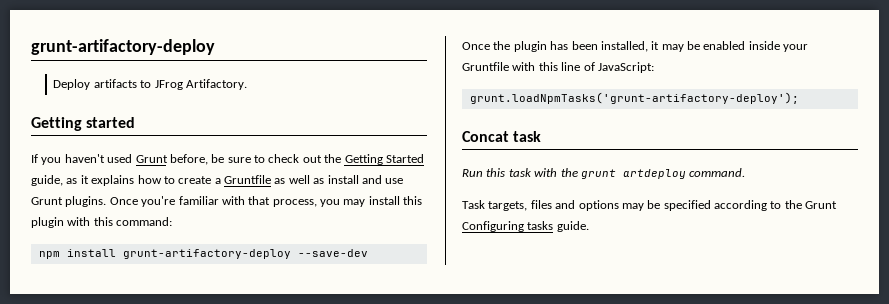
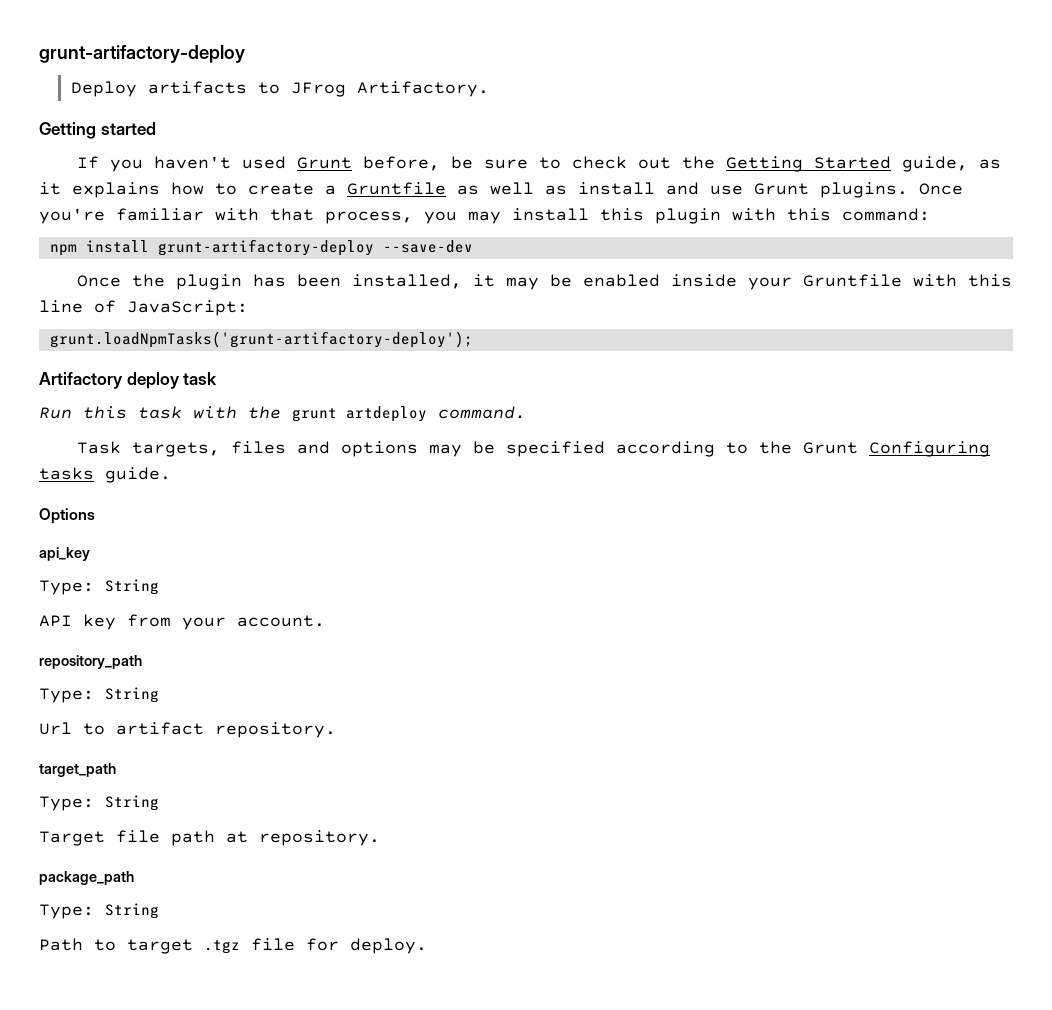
[462,131,509,142] Concat -> [39,372,180,389] Artifactory deploy
(589, 226) none -> [39,508,95,524] [39,547,90,561] [39,579,159,595] [39,614,325,630] [39,655,142,669] [39,687,159,703] [39,722,336,738] [39,763,116,777] [39,795,159,811] [39,830,380,846] [39,871,134,885] [39,903,159,919] [39,938,427,954] // Options // api_key // Type: String // API key from your account. // repository_path // Type: String // Url to artifact repository. // target_path // Type: String // Target file path at repository. // package_path // Type: String // Path to target .tgz file for deploy.

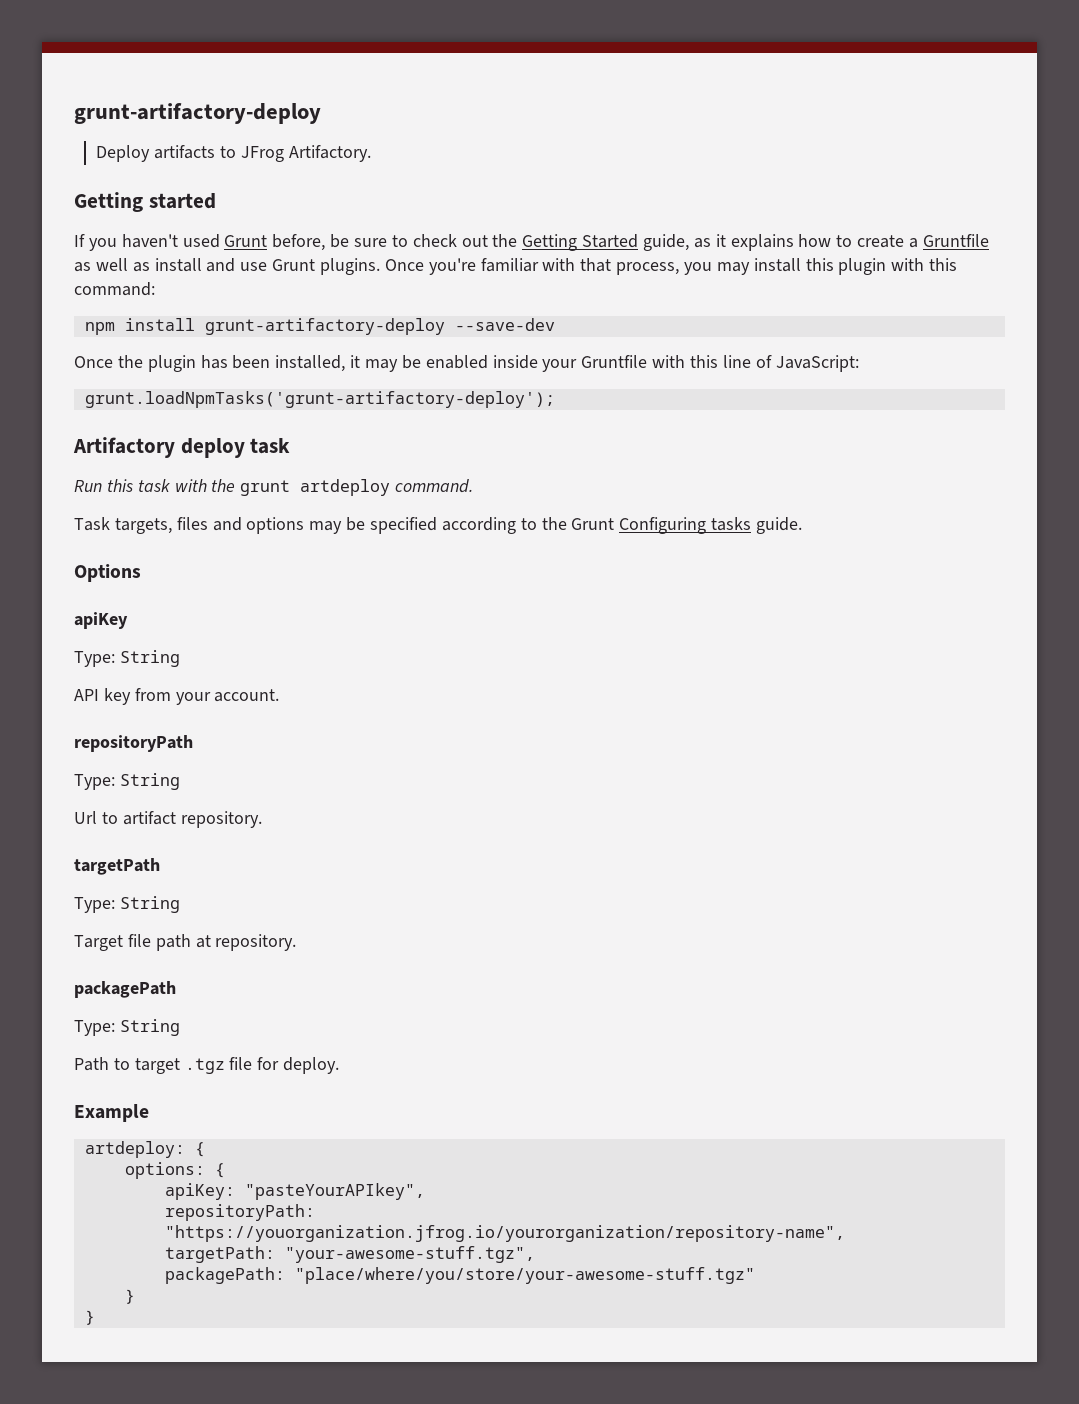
[39,547,90,561] api_key -> [74,612,128,629] apiKey
[39,655,142,669] repository_path -> [74,735,193,752] repositoryPath
[39,763,116,777] target_path -> [74,858,160,875] targetPath
[39,871,134,885] package_path -> [74,981,176,998] packagePath
(427, 946) none -> [74,1104,149,1122] [84,1141,205,1158] [124,1162,225,1179] [164,1183,425,1200] [164,1204,315,1221] [164,1225,845,1242] [164,1246,535,1263] [164,1267,755,1284] [124,1289,135,1304] [84,1310,95,1325] // Example // artdeploy: { // options: { // apiKey: "pasteYourAPIkey", // repositoryPath: "https://youorganization.jfrog.io/yourorganization/repository-name", // targetPath: "your-awesome-stuff.tgz", // packagePath: "place/where/you/store/your-awesome-stuff.tgz" // } // }

